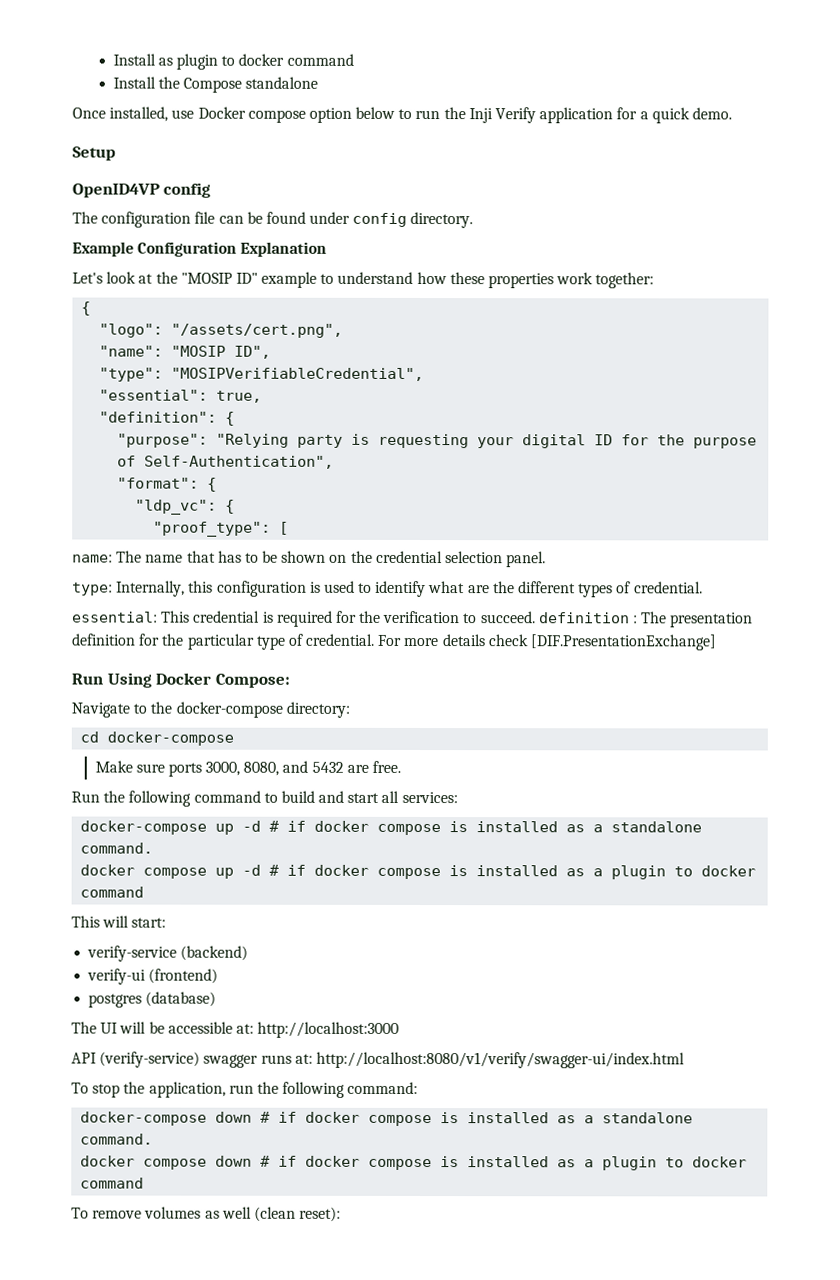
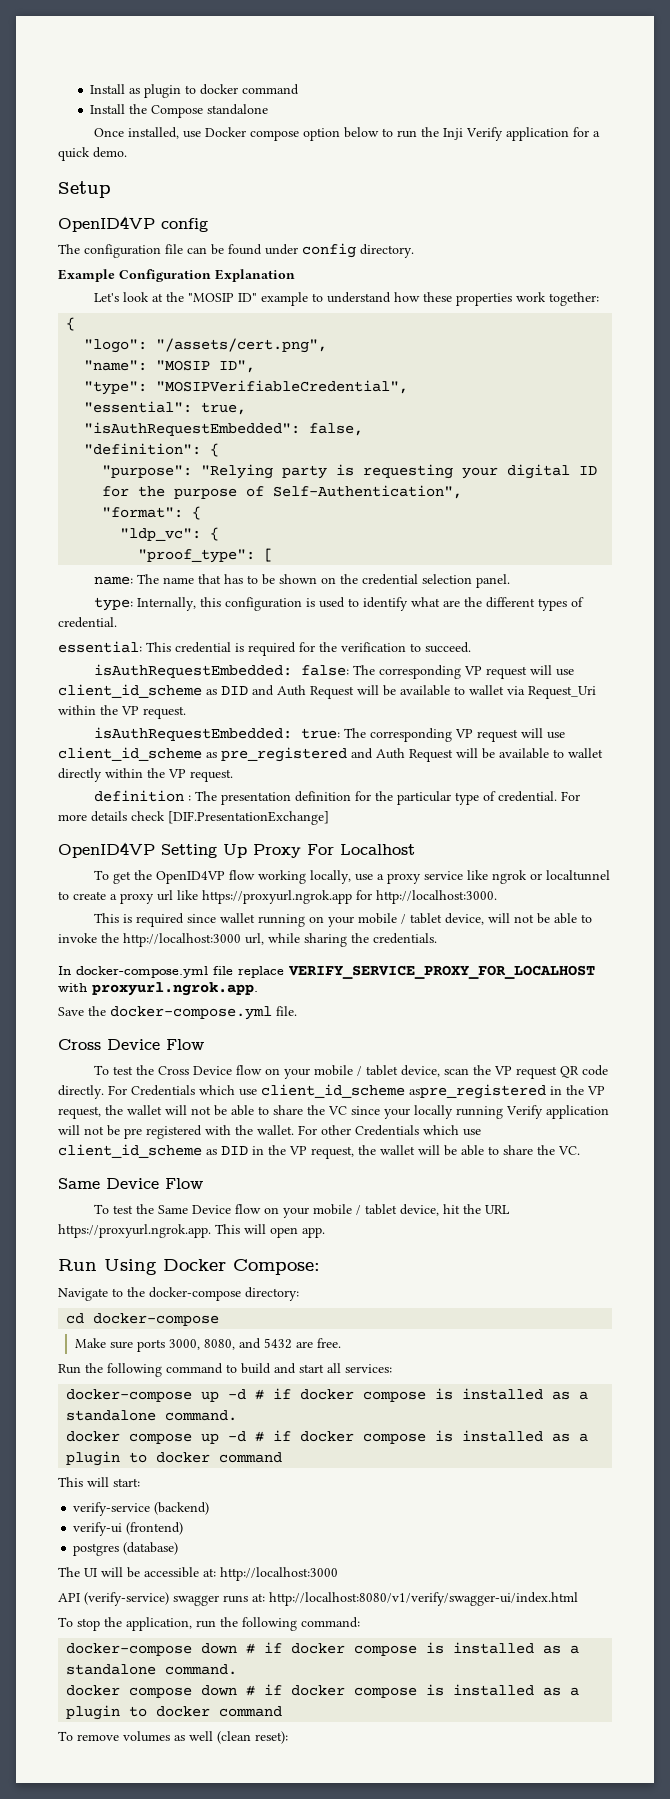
(263, 396) none -> [84,422,364,436] // "isAuthRequestEmbedded": false,
(536, 617) none -> [94,664,575,679] [58,684,596,699] [58,705,186,719] [94,727,566,742] [58,747,603,762] [58,768,233,782] // isAuthRequestEmbedded: false: The corresponding VP request will use client_id_scheme as DID and Auth Request will be available to wallet via Request_Uri within the VP request. // isAuthRequestEmbedded: true: The corresponding VP request will use client_id_scheme as pre_registered and Auth Request will be available to wallet directly within the VP request. //
(718, 642) none -> [58,842,415,858] [94,870,611,884] [58,890,497,904] [94,913,593,927] [58,933,437,947] [58,965,595,979] [58,982,258,996] [58,1006,297,1020] [58,1039,204,1050] [94,1065,609,1079] [58,1084,605,1099] [58,1105,609,1119] [58,1125,481,1139] [58,1144,580,1159] [58,1178,203,1189] [94,1204,511,1218] [58,1224,325,1238] // OpenID4VP Setting Up Proxy For Localhost // To get the OpenID4VP flow working locally, use a proxy service like ngrok or localtunnel to create a proxy url like https://proxyurl.ngrok.app for http://localhost:3000. // This is required since wallet running on your mobile / tablet device, will not be able to invoke the http://localhost:3000 url, while sharing the credentials. // In docker-compose.yml file replace VERIFY_SERVICE_PROXY_FOR_LOCALHOST with proxyurl.ngrok.app. // Save the docker-compose.yml file. // Cross Device Flow // To test the Cross Device flow on your mobile / tablet device, scan the VP request QR code directly. For Credentials which use client_id_scheme aspre_registered in the VP request, the wallet will not be able to share the VC since your locally running Verify application will not be pre registered with the wallet. For other Credentials which use client_id_scheme as DID in the VP request, the wallet will be able to share the VC. // Same Device Flow // To test the Same Device flow on your mobile / tablet device, hit the URL https://proxyurl.ngrok.app. This will open app.

